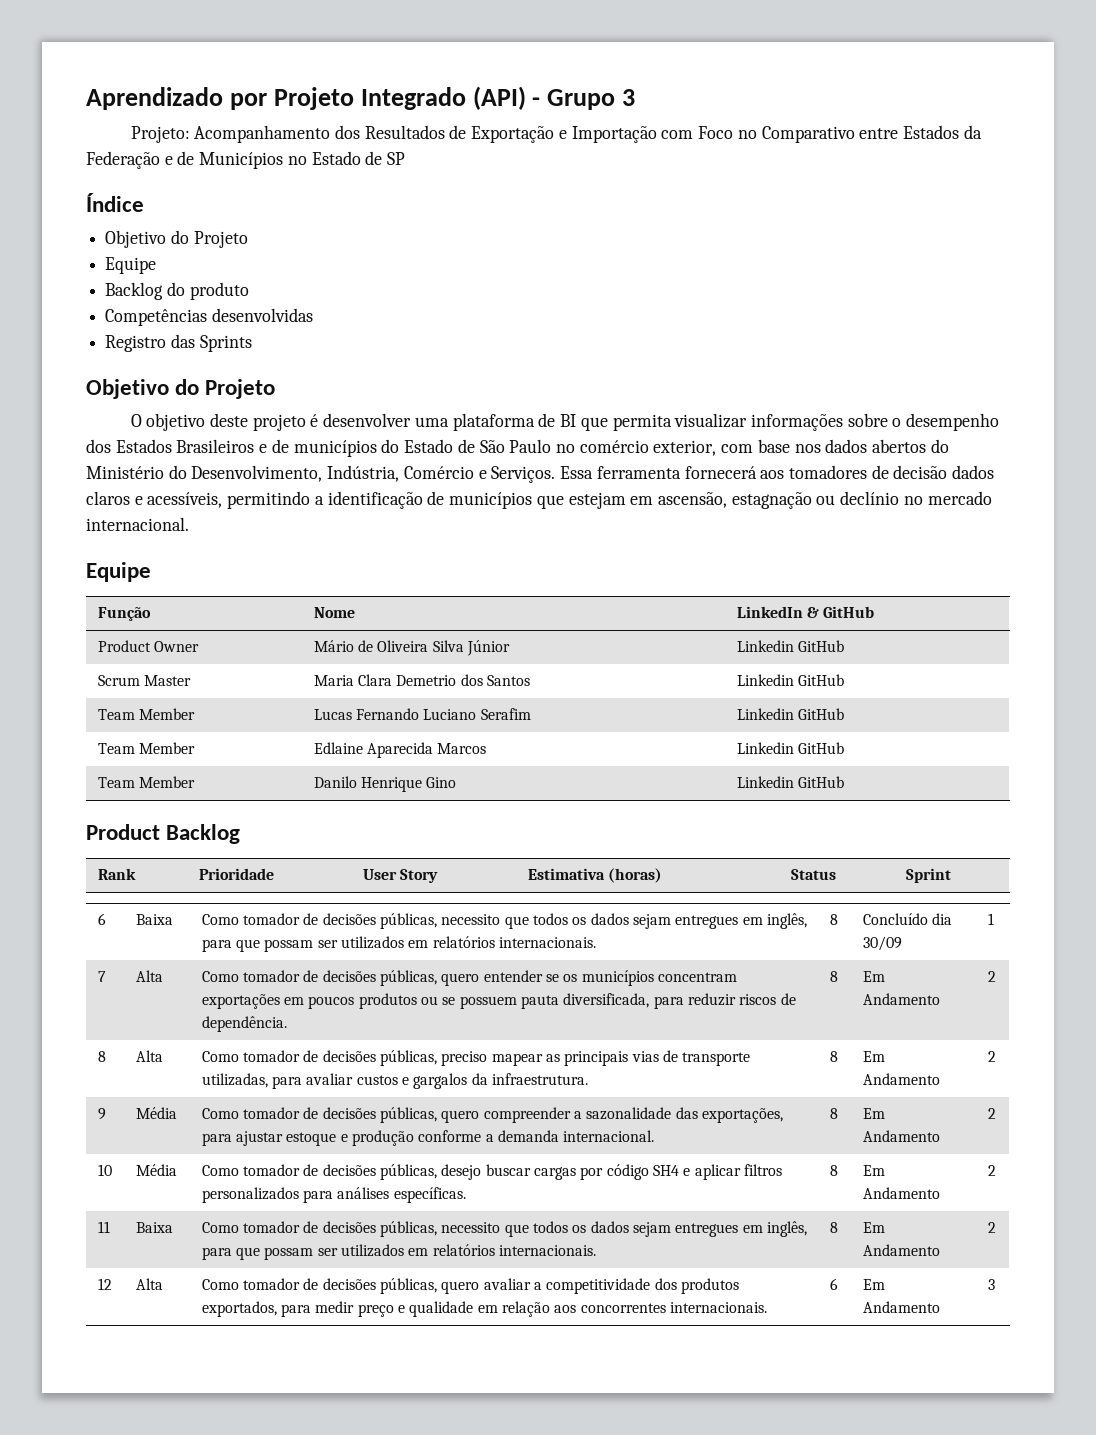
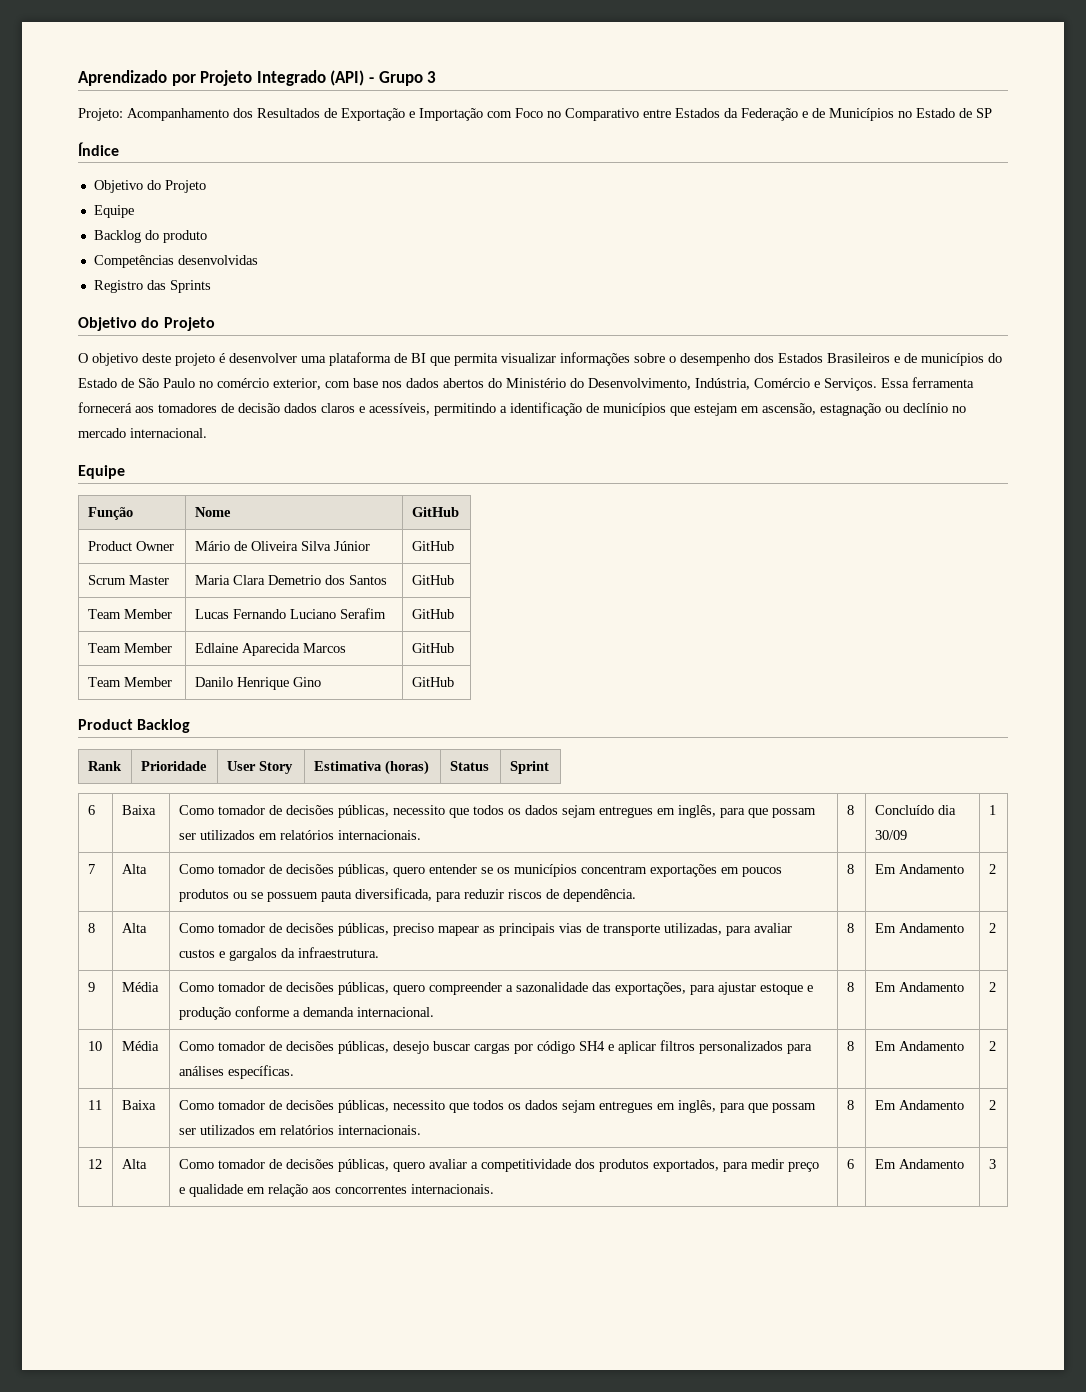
[736,606,820,618] LinkedIn & -> (231, 512) none
[736,640,794,652] Linkedin -> (370, 546) none
[736,674,794,686] Linkedin -> (387, 580) none
[736,708,794,720] Linkedin -> (386, 613) none
[736,742,794,754] Linkedin -> (346, 648) none
[736,776,794,788] Linkedin -> (321, 682) none

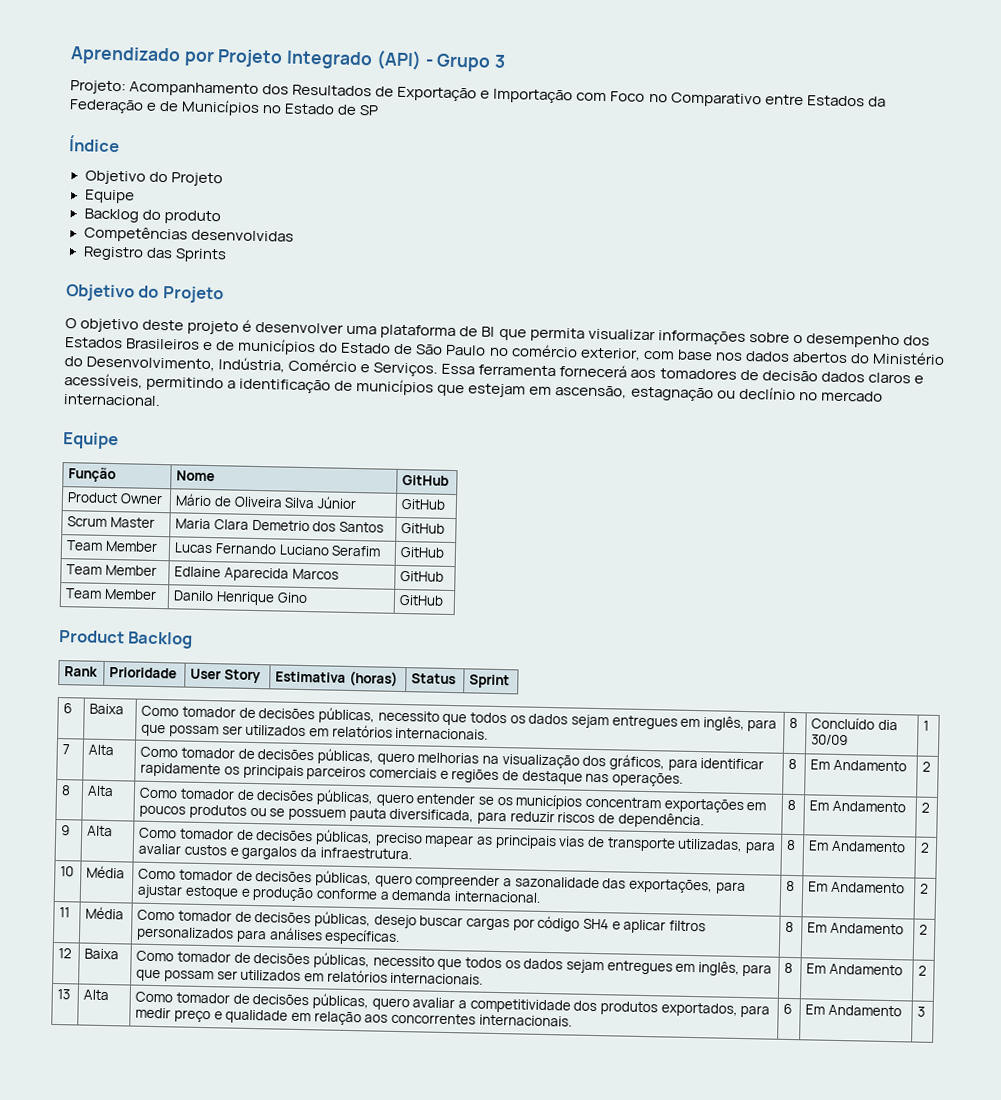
(147, 869) none -> [140,746,765,772] [140,762,683,787] [788,758,798,770] [810,759,908,772] [922,761,932,772] [61,785,72,796] [87,785,115,797] | Como tomador de decisões públicas, quero melhorias na visualização dos gráficos, para identificar rapidamente os principais parceiros comerciais e regiões de destaque nas operações. | 8 | Em Andamento | 2 // 8 | Alta
[87,923,95,933] 8 -> [61,825,71,836] 9
[87,982,95,992] 9 -> [60,866,75,877] 10
[87,1041,102,1051] 10 -> [59,907,71,918] 11
[87,1100,102,1110] 11 -> [58,948,73,959] 12
[87,1159,102,1169] 12 -> [57,989,71,1000] 13

